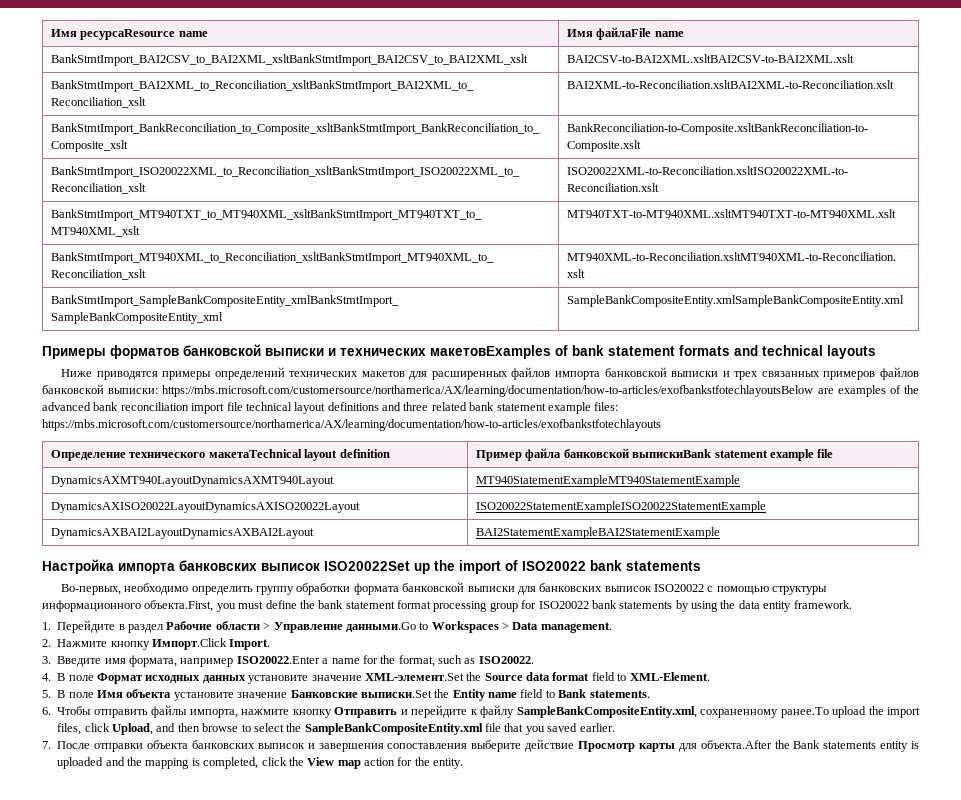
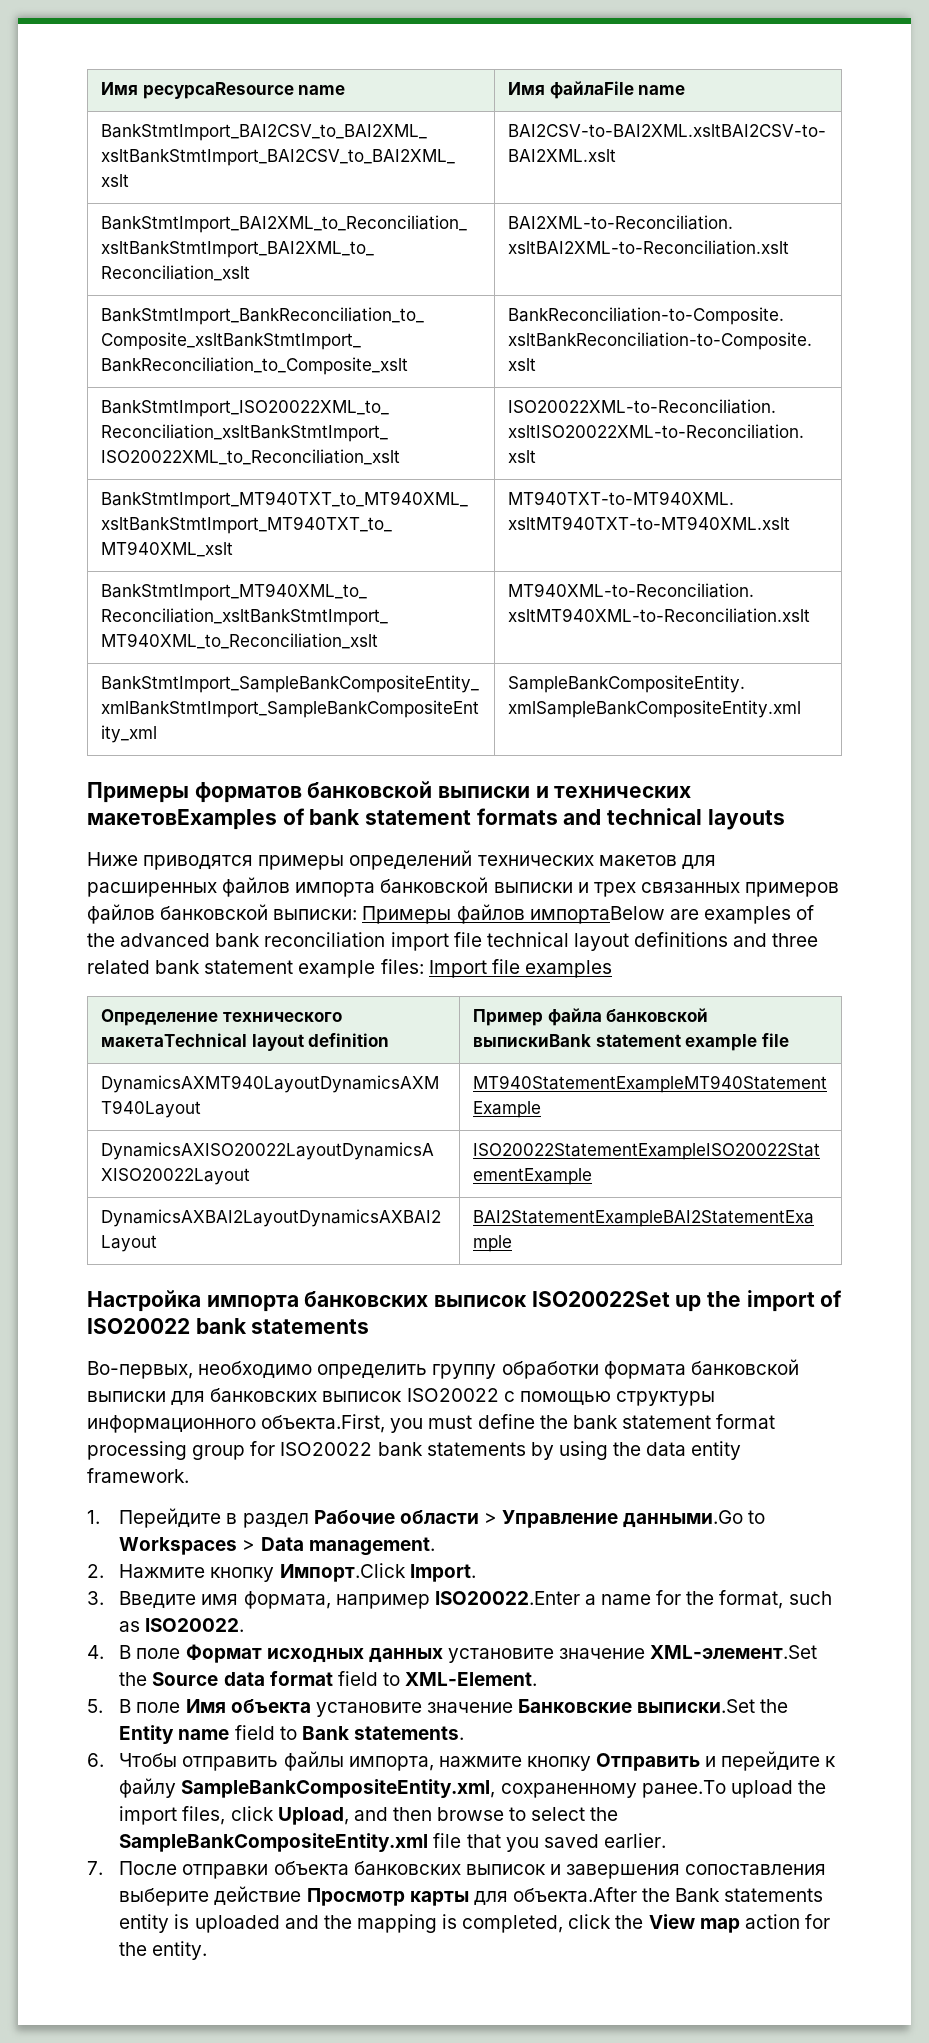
[162,385,814,397] https://mbs.microsoft.com/customersource/northamerica/AX/learning/documentation/how-to-articles/exofbankstfotechlayoutsBelow -> [362,904,665,924] Примеры файлов импортаBelow
[42,419,661,431] https://mbs.microsoft.com/customersource/northamerica/AX/learning/documentation/how-to-articles/exofbankstfotechlayouts -> [428,959,612,978] Import file examples

